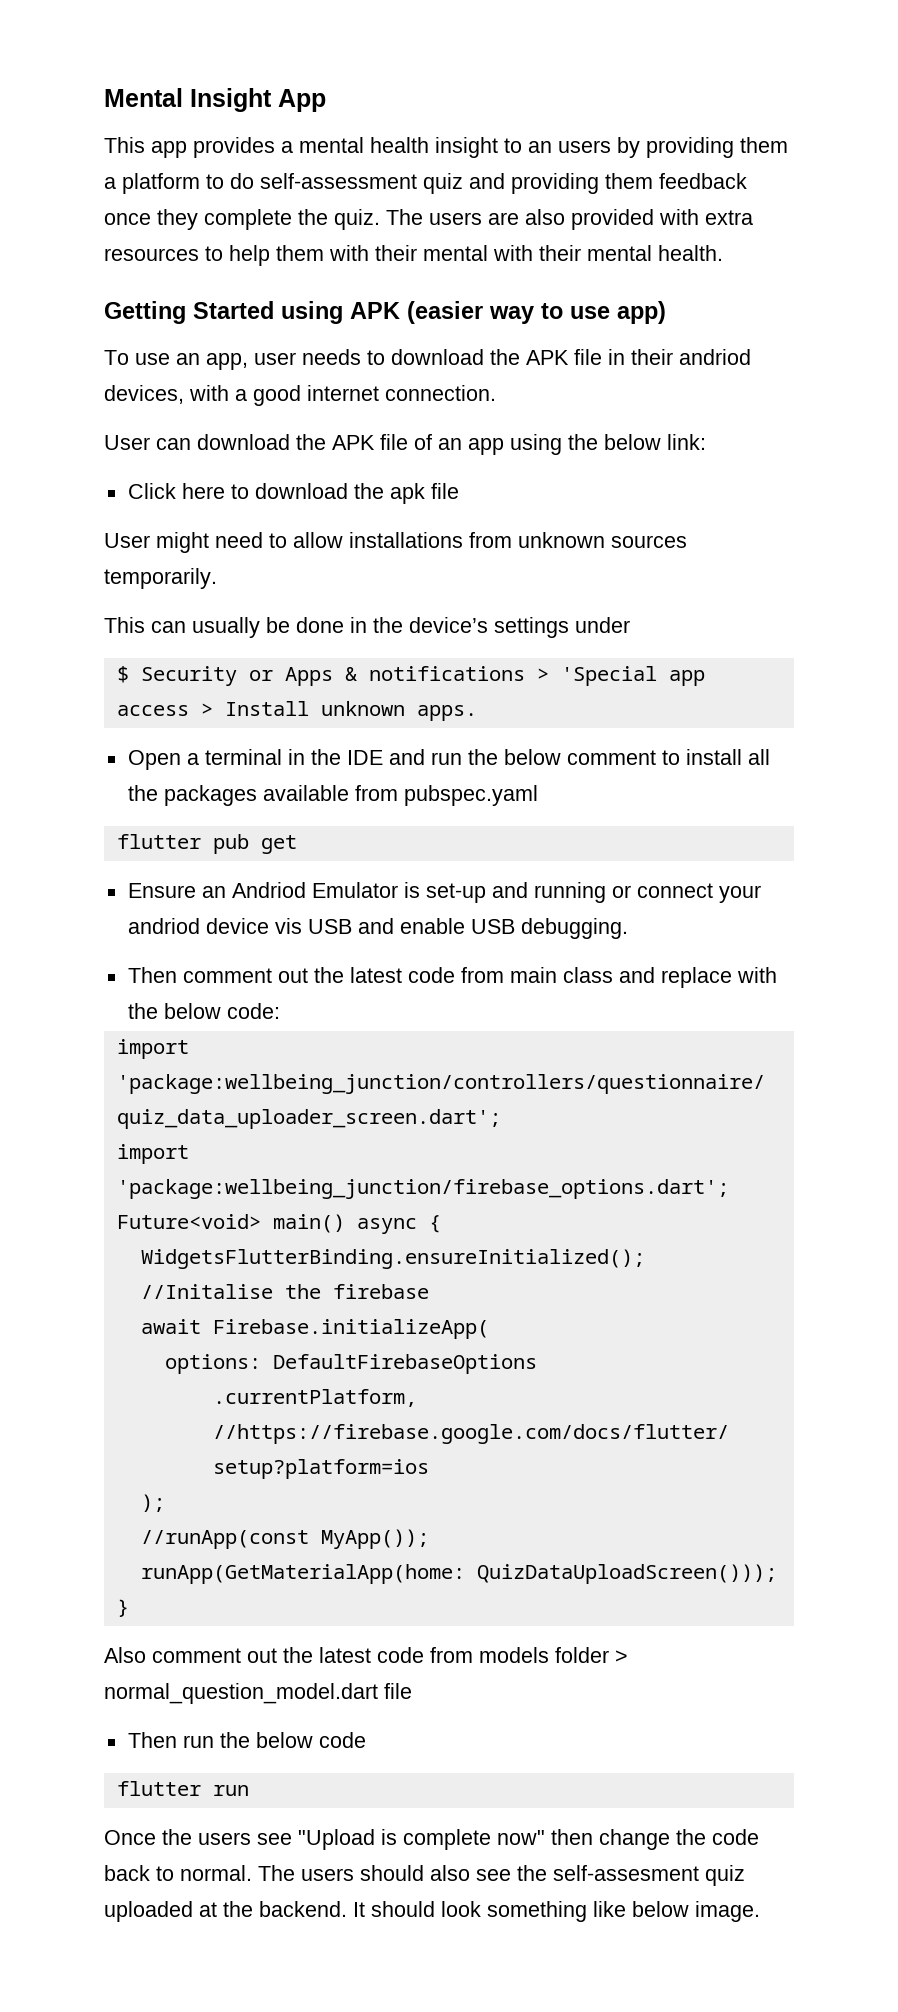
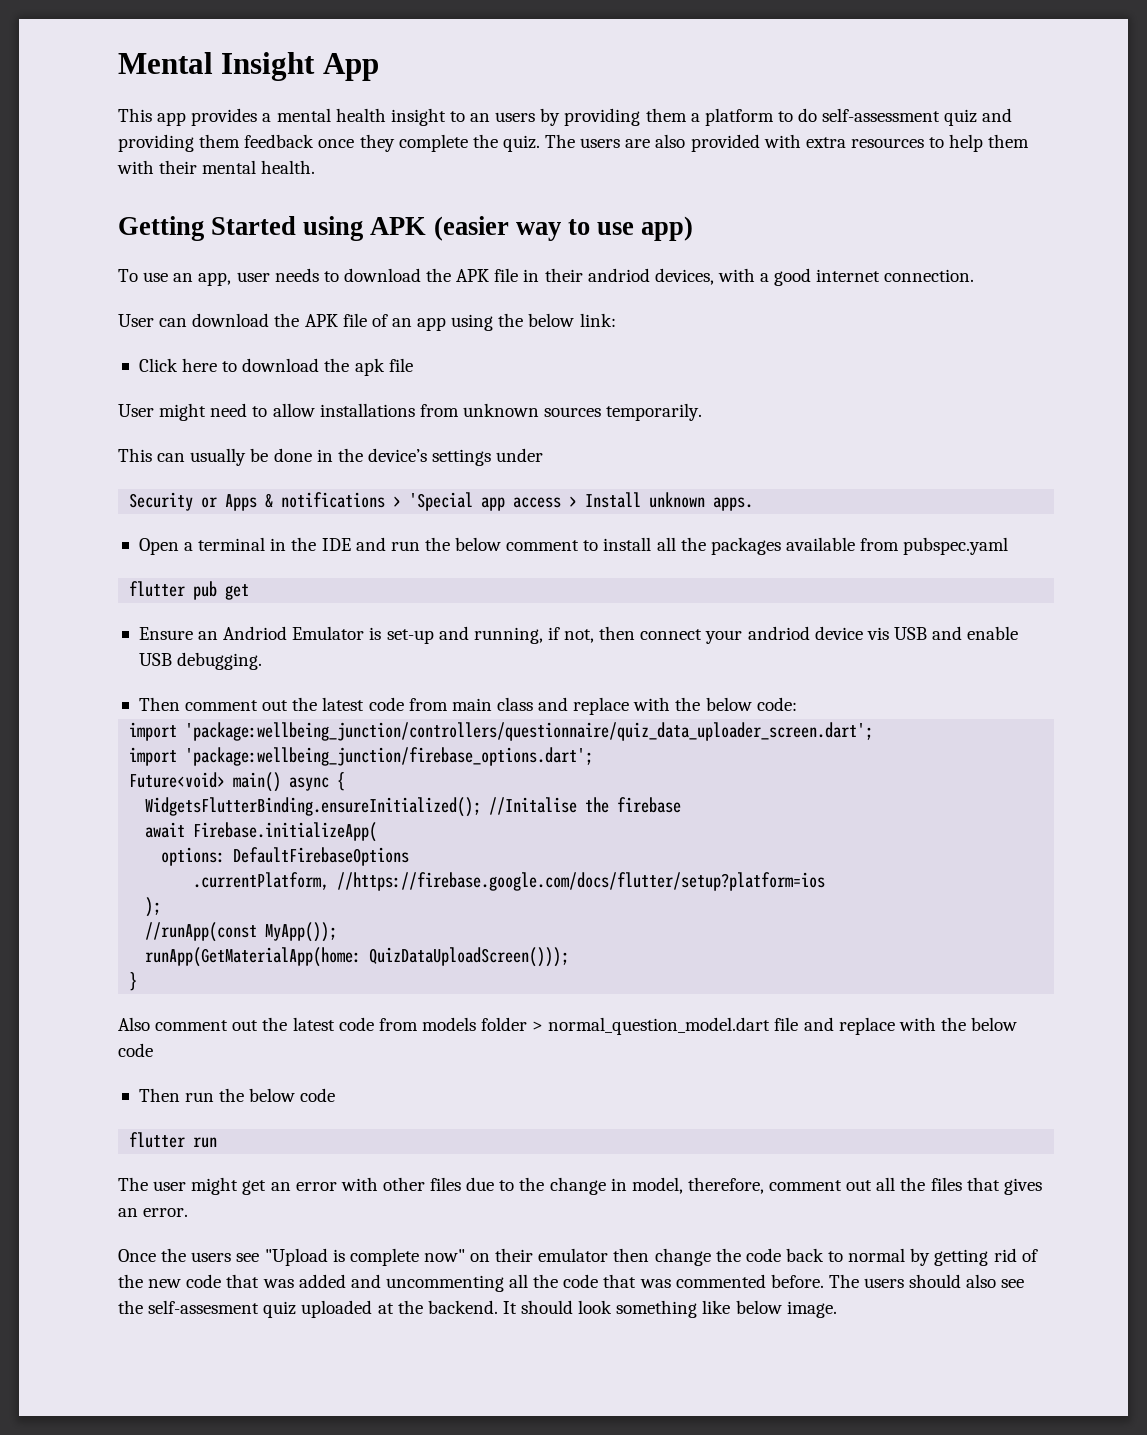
[493,245,652,261] with their mental -> (257, 167) none
[116,666,129,683] $ -> (544, 455) none
[533,882,631,903] running or -> [473,626,636,644] running, if not, then
(412, 1691) none -> [803,1017,1018,1035] [118,1043,153,1057] and replace with the below code
(249, 1790) none -> [118,1177,1042,1195] [118,1208,189,1217] // The user might get an error with other files due to the change in model, therefore, comment out all the files that gives an error.
(545, 1837) none -> [470,1248,609,1262] on their emulator
[180,1865,252,1881] normal. -> [848,1248,1038,1266] [118,1274,824,1292] normal by getting rid of the new code that was added and uncommenting all the code that was commented before.

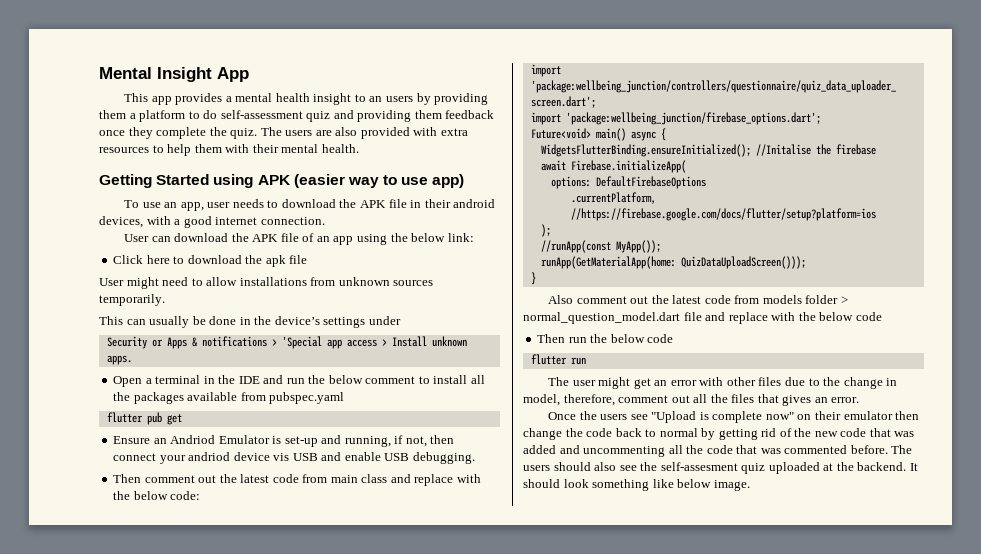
[587,268,650,282] andriod -> [453,199,496,208] android

